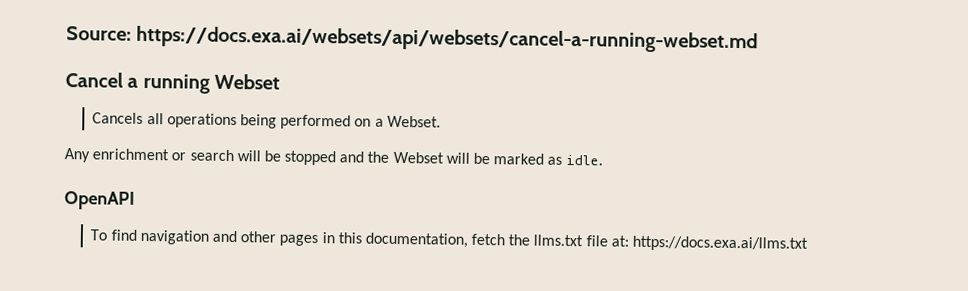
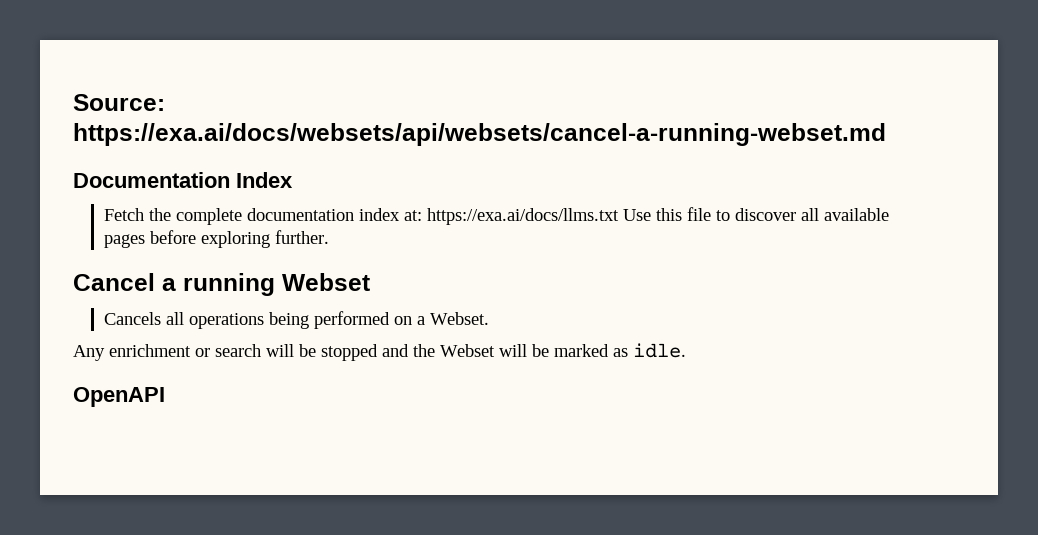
[136,25,759,54] https://docs.exa.ai/websets/api/websets/cancel-a-running-webset.md -> [73,123,886,146] [73,172,293,188] [104,207,890,225] [104,230,330,248] https://exa.ai/docs/websets/api/websets/cancel-a-running-webset.md // Documentation Index // Fetch the complete documentation index at: https://exa.ai/docs/llms.txt Use this file to discover all available pages before exploring further.
[90,229,809,252] // To find navigation and other pages in this documentation, fetch the llms.txt file at: https://docs.exa.ai/llms.txt -> (165, 397) none

